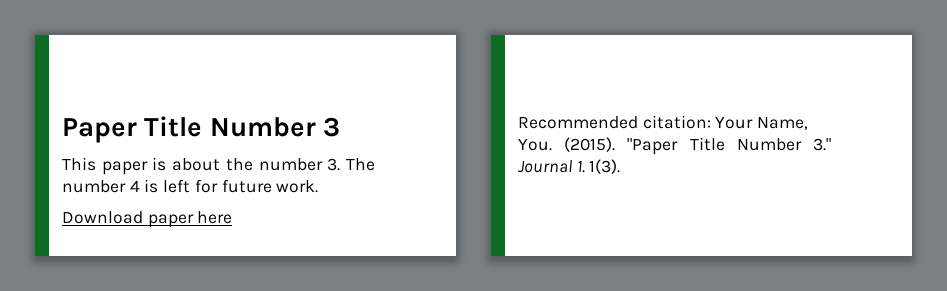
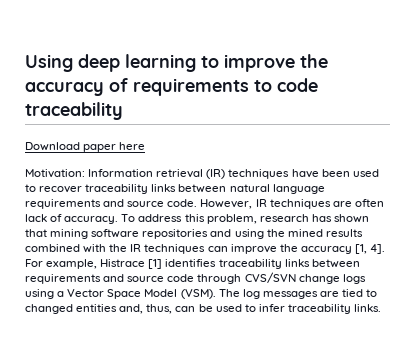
[62,116,341,143] [62,157,376,175] [62,179,319,193] [62,211,233,228] [518,115,809,130] [518,137,831,155] [518,159,621,174] Paper Title Number 3 // This paper is about the number 3. The number 4 is left for future work. // Download paper here // Recommended citation: Your Name, You. (2015). "Paper Title Number 3." Journal 1. 1(3). -> [25,54,328,72] [25,78,318,96] [25,102,123,120] [25,142,146,152] [25,169,379,179] [25,184,325,194] [25,199,384,209] [25,214,369,224] [25,229,363,239] [25,244,386,254] [25,259,360,269] [25,272,366,284] [25,289,378,299] [25,304,382,314] Using deep learning to improve the accuracy of requirements to code traceability // Download paper here // Motivation: Information retrieval (IR) techniques have been used to recover traceability links between natural language requirements and source code. However, IR techniques are often lack of accuracy. To address this problem, research has shown that mining software repositories and using the mined results combined with the IR techniques can improve the accuracy [1, 4]. For example, Histrace [1] identifies traceability links between requirements and source code through CVS/SVN change logs using a Vector Space Model (VSM). The log messages are tied to changed entities and, thus, can be used to infer traceability links.

